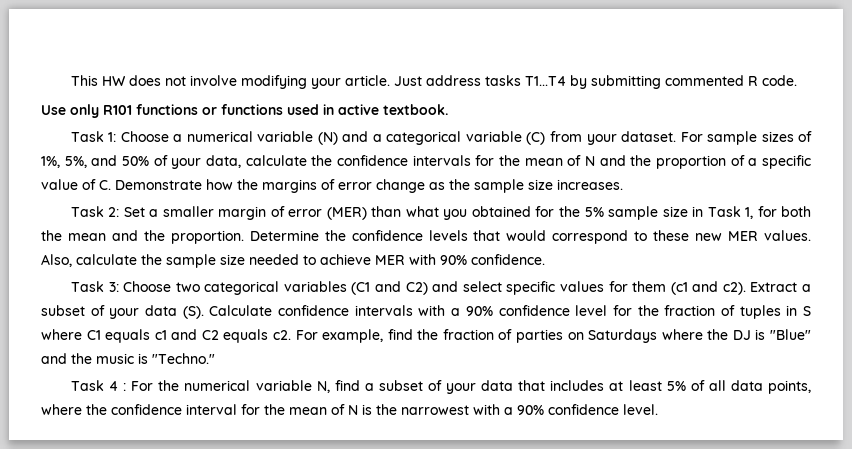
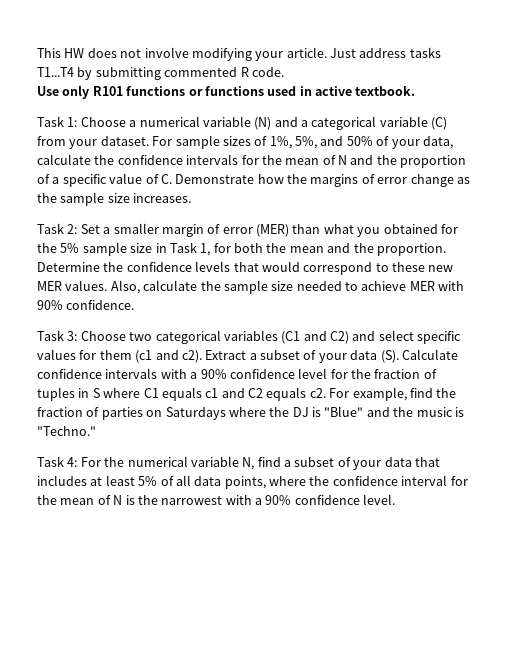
[109,381,127,391] 4 : -> [67,457,78,467] 4:

